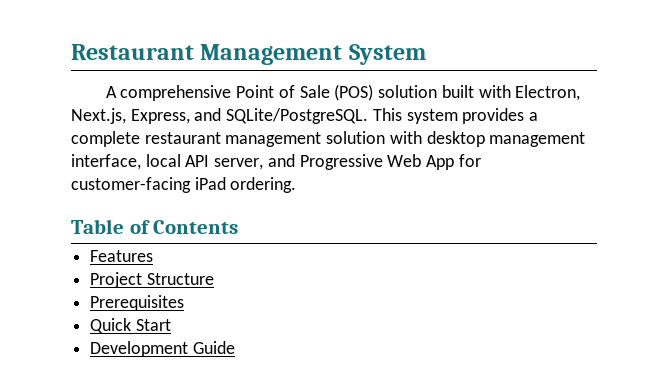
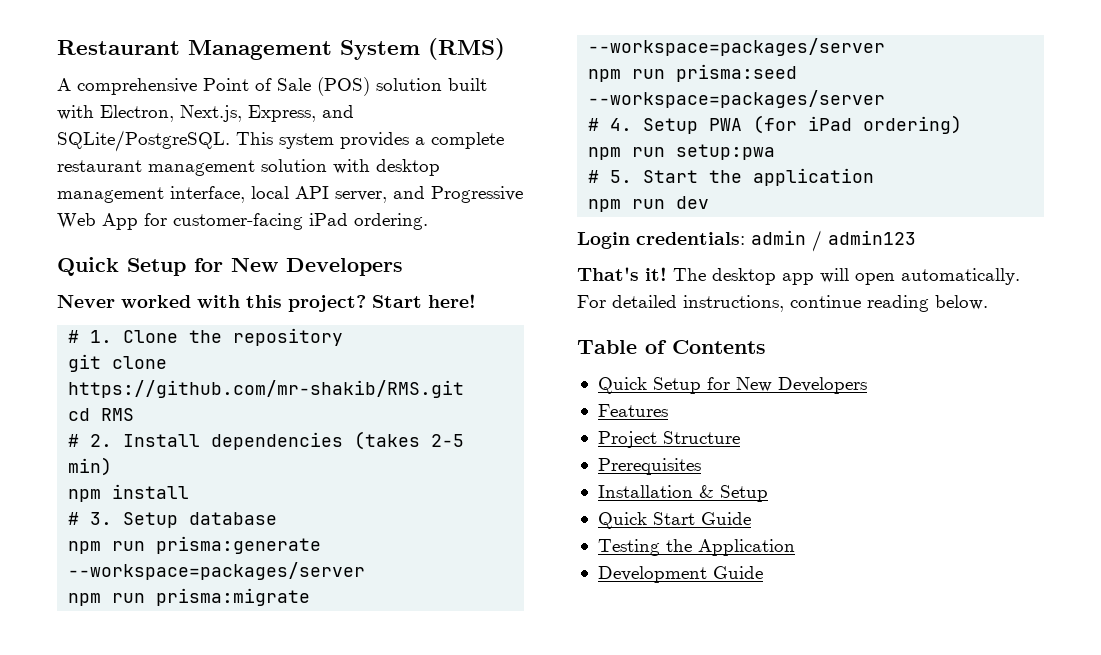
(426, 54) none -> [428,38,505,60] (RMS)
[71,219,239,234] Table of Contents -> [57,257,403,276] [57,294,476,312] [68,328,344,346] [68,354,168,372] [68,380,465,398] [68,408,135,421] [68,431,465,450] [68,457,113,476] [68,484,190,502] [68,512,278,528] [68,536,322,554] [68,562,366,580] [68,588,311,606] [588,38,886,56] [588,64,798,82] [588,90,886,108] [588,115,963,134] [588,144,776,160] [588,168,875,186] [588,196,710,212] [577,230,916,252] [577,267,1020,285] [577,295,988,312] [577,340,766,354] [597,377,867,394] Quick Setup for New Developers // Never worked with this project? Start here! // # 1. Clone the repository // git clone https://github.com/mr-shakib/RMS.git // cd RMS // # 2. Install dependencies (takes 2-5 min) // npm install // # 3. Setup database // npm run prisma:generate --workspace=packages/server // npm run prisma:migrate --workspace=packages/server // npm run prisma:seed --workspace=packages/server // # 4. Setup PWA (for iPad ordering) // npm run setup:pwa // # 5. Start the application // npm run dev // Login credentials: admin / admin123 // That's it! The desktop app will open automatically. For detailed instructions, continue reading below. // Table of Contents // Quick Setup for New Developers
(185, 303) none -> [597,485,768,502] // Installation & Setup
(171, 325) none -> [700,512,751,525] [597,539,795,556] Guide // Testing the Application

